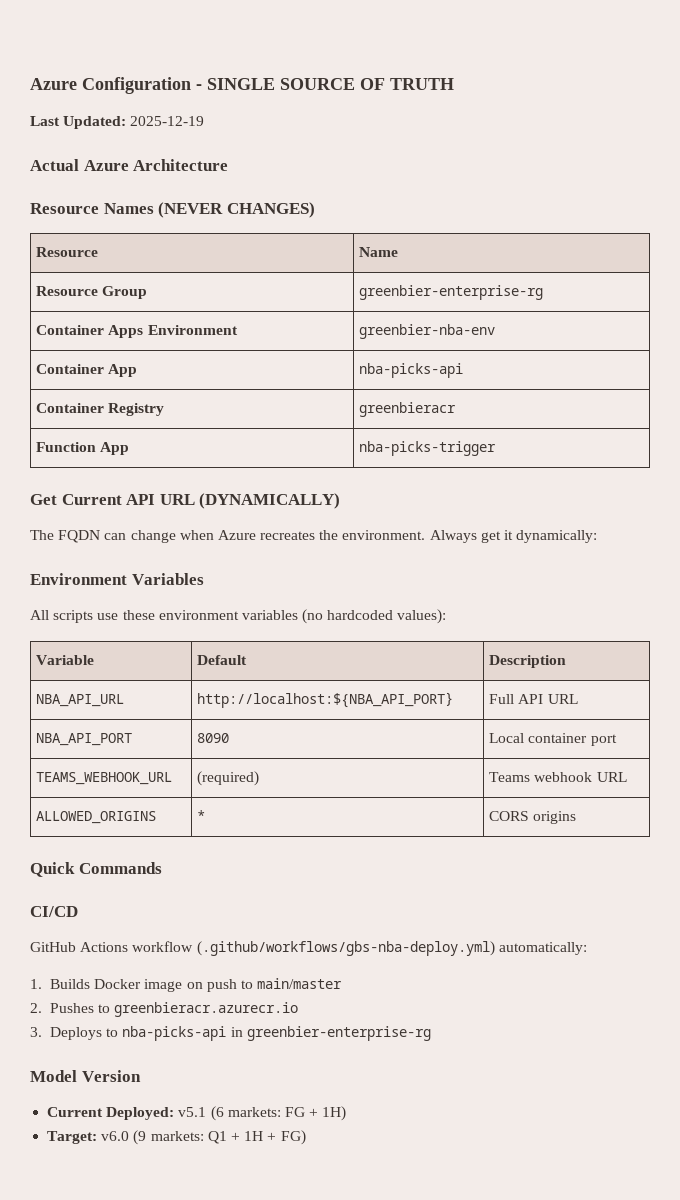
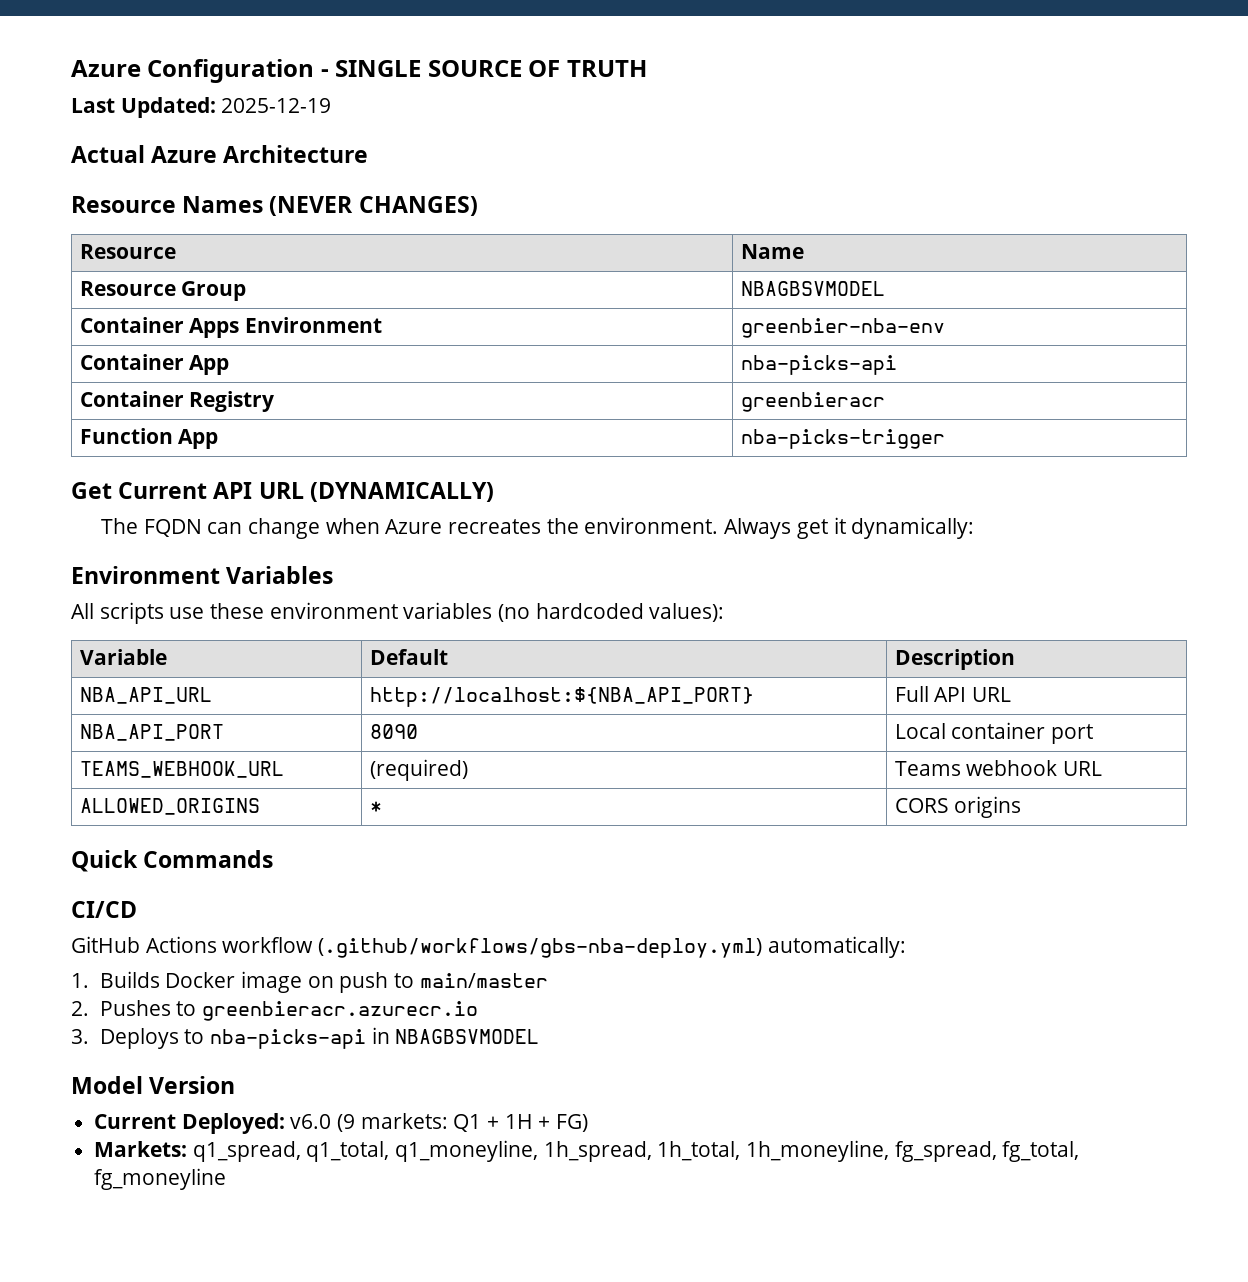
[359,285,544,300] greenbier-enterprise-rg -> [740,281,885,296] NBAGBSVMODEL
[246,1026,431,1041] greenbier-enterprise-rg -> [395,1029,540,1044] NBAGBSVMODEL
[178,1106,347,1121] [47,1131,98,1144] v5.1 (6 markets: FG + 1H) // Target: -> (285, 1123) none
(306, 1137) none -> [94,1140,1080,1162] [94,1168,227,1190] // Markets: q1_spread, q1_total, q1_moneyline, 1h_spread, 1h_total, 1h_moneyline, fg_spread, fg_total, fg_moneyline

